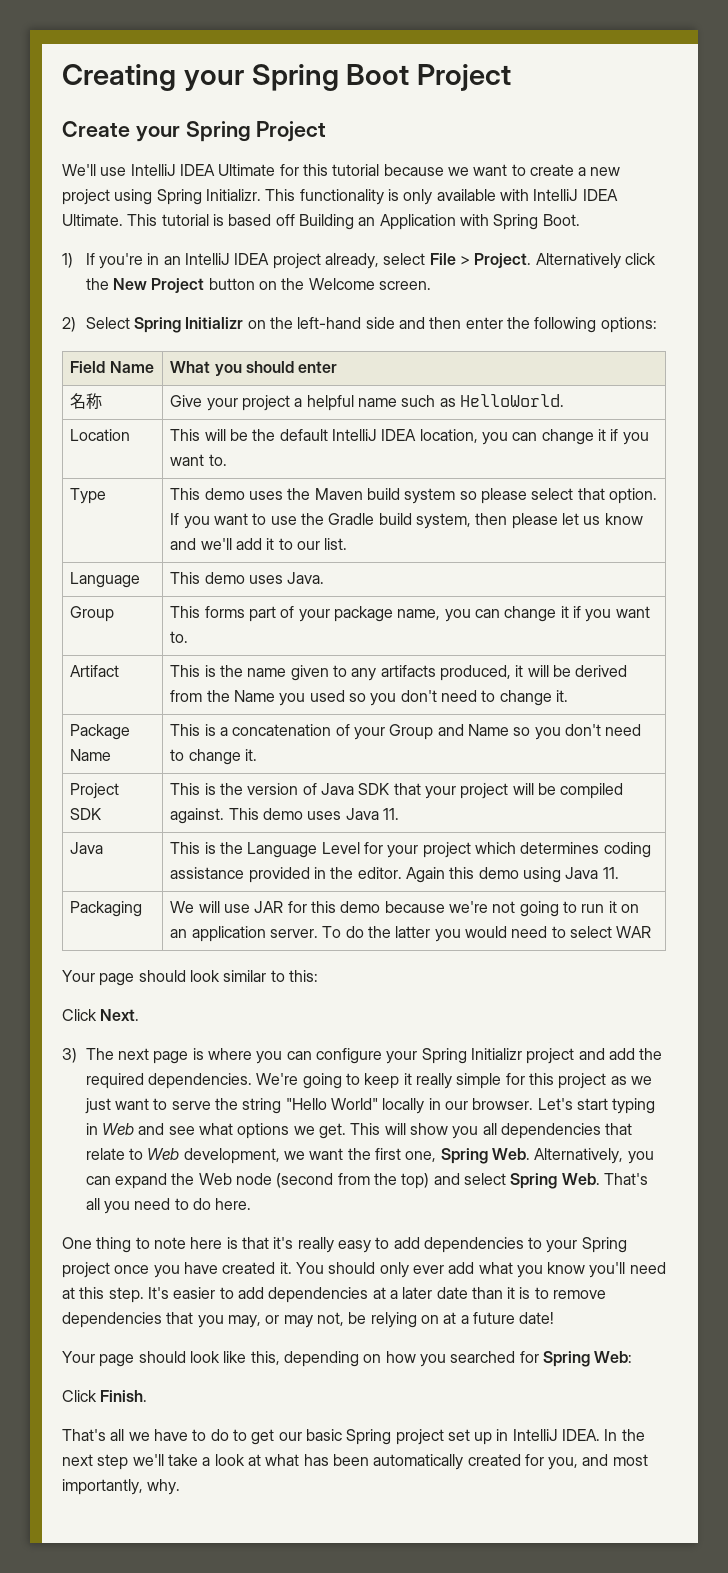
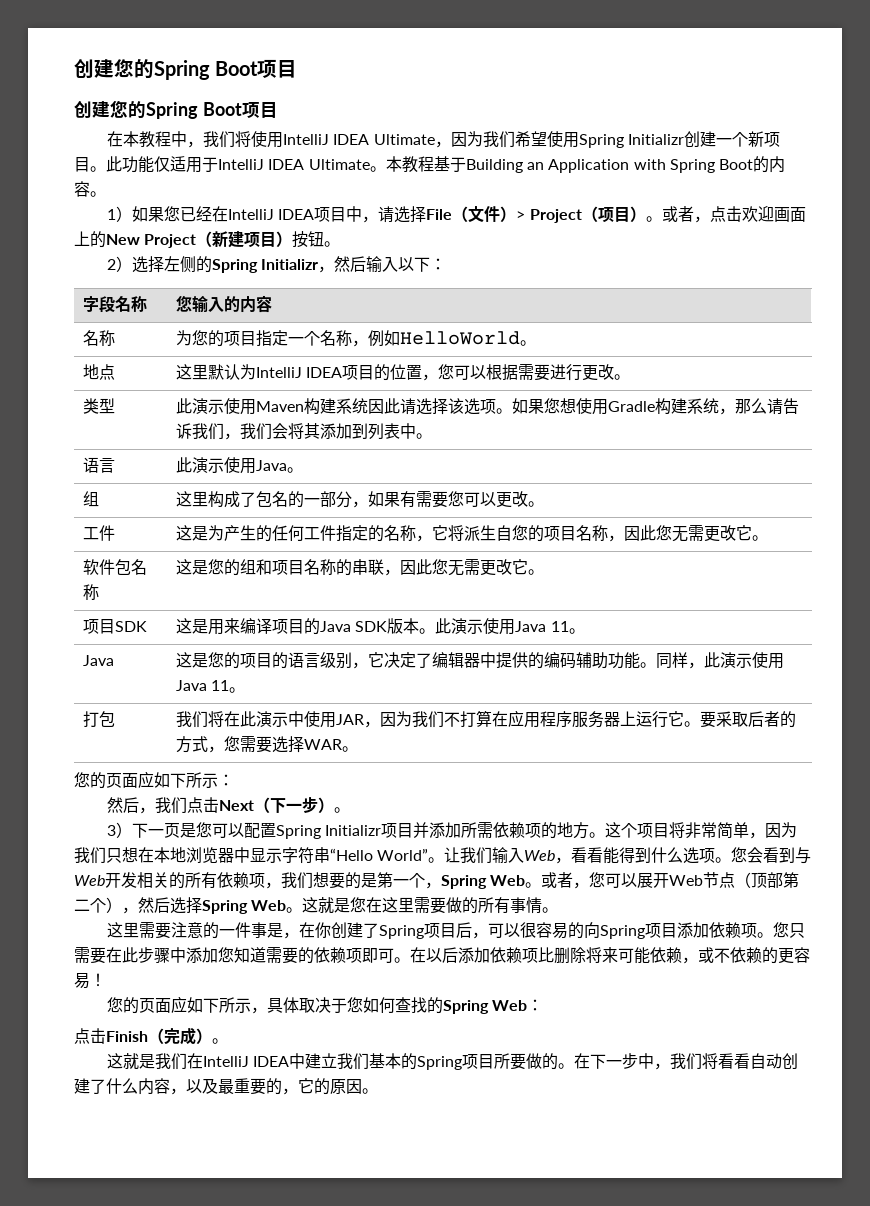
[62,64,512,91] [62,121,327,142] [62,164,621,176] [62,189,618,205] [62,214,295,226] Creating your Spring Boot Project // Create your Spring Project // We'll use IntelliJ IDEA Ultimate for this tutorial because we want to create a new project using Spring Initializr. This functionality is only available with IntelliJ IDEA Ultimate. This tutorial is based off -> [74,59,298,80] [74,100,278,119] [107,131,781,148] [74,156,466,173] 创建您的Spring Boot项目 // 创建您的Spring Boot项目 // 在本教程中，我们将使用IntelliJ IDEA Ultimate，因为我们希望使用Spring Initializr创建一个新项目。此功能仅适用于IntelliJ IDEA Ultimate。本教程基于
[542,214,580,226] [62,253,656,269] [85,278,431,293] [62,317,657,333] [70,361,154,373] [170,361,338,376] [70,393,103,409] [170,394,565,411] [70,429,131,441] [170,429,649,445] [170,454,227,466] [70,488,107,504] [170,488,657,504] [170,513,643,529] [170,538,348,550] [70,572,141,588] [170,572,325,584] [70,606,115,622] [170,606,650,622] [170,631,189,643] [70,665,120,677] [170,665,628,681] [170,690,568,706] [70,724,131,740] [70,749,112,761] [170,724,642,740] [170,749,258,765] [70,783,120,799] [70,808,102,820] [170,783,624,799] [170,808,400,824] [70,842,104,854] [170,842,651,858] [170,867,619,883] [70,901,143,917] [170,901,639,917] [170,926,652,942] [62,970,318,986] [62,1009,140,1021] [62,1048,663,1064] [85,1073,652,1089] [84,1098,656,1114] [85,1123,633,1139] [85,1148,654,1164] [85,1173,648,1189] [85,1198,252,1214] [62,1237,627,1253] [62,1262,666,1278] [62,1287,607,1303] [62,1312,555,1328] [62,1351,633,1367] [62,1390,148,1402] [62,1429,645,1445] [62,1454,648,1470] [62,1479,181,1495] Boot. // 1) If you're in an IntelliJ IDEA project already, select File > Project. Alternatively click the New Project button on the Welcome screen. // 2) Select Spring Initializr on the left-hand side and then enter the following options: // Field Name | What you should enter // 名称 | Give your project a helpful name such as HelloWorld. // Location | This will be the default IntelliJ IDEA location, you can change it if you want to. // Type | This demo uses the Maven build system so please select that option. If you want to use the Gradle build system, then please let us know and we'll add it to our list. // Language | This demo uses Java. // Group | This forms part of your package name, you can change it if you want to. // Artifact | This is the name given to any artifacts produced, it will be derived from the Name you used so you don't need to change it. // Package Name | This is a concatenation of your Group and Name so you don't need to change it. // Project SDK | This is the version of Java SDK that your project will be compiled against. This demo uses Java 11. // Java | This is the Language Level for your project which determines coding assistance provided in the editor. Again this demo using Java 11. // Packaging | We will use JAR for this demo because we're not going to run it on an application server. To do the latter you would need to select WAR // Your page should look similar to this: // Click Next. // 3) The next page is where you can configure your Spring Initializr project and add the required dependencies. We're going to keep it really simple for this project as we just want to serve the string "Hello World" locally in our browser. Let's start typing in Web and see what options we get. This will show you all dependencies that relate to Web development, we want the first one, Spring Web. Alternatively, you can expand the Web node (second from the top) and select Spring Web. That's all you need to do here. // One thing to note here is that it's really easy to add dependencies to your Spring project once you have created it. You should only ever add what you know you'll need at this step. It's easier to add dependencies at a later date than it is to remove dependencies that you may, or may not, be relying on at a future date! // Your page should look like this, depending on how you searched for Spring Web: // Click Finish. // That's all we have to do to get our basic Spring project set up in IntelliJ IDEA. In the next step we'll take a look at what has been automatically created for you, and most importantly, why. -> [719,156,786,173] [74,181,106,197] [107,206,806,223] [74,231,341,248] [107,256,447,273] [83,296,148,313] [176,295,273,313] [83,330,116,346] [176,330,537,347] [83,364,116,380] [176,364,631,381] [83,398,116,414] [176,398,800,415] [176,423,433,440] [83,457,116,473] [176,457,304,474] [83,491,100,507] [176,491,545,508] [83,525,116,541] [176,525,769,542] [83,559,148,575] [83,584,100,600] [176,559,545,576] [83,619,148,634] [176,618,585,635] [83,655,115,666] [176,652,785,669] [176,680,246,693] [83,711,116,727] [176,710,797,728] [176,736,359,753] [74,771,234,789] [107,797,351,814] [107,822,798,839] [74,847,812,864] [74,872,800,889] [74,897,559,914] [107,922,806,939] [74,947,810,964] [74,973,106,989] [107,996,544,1014] [74,1027,228,1045] [107,1053,799,1070] [74,1078,378,1095] Boot的内容。 // 1）如果您已经在IntelliJ IDEA项目中，请选择File（文件）> Project（项目）。或者，点击欢迎画面上的New Project（新建项目）按钮。 // 2）选择左侧的Spring Initializr，然后输入以下： // 字段名称 | 您输入的内容 // 名称 | 为您的项目指定一个名称，例如HelloWorld。 // 地点 | 这里默认为IntelliJ IDEA项目的位置，您可以根据需要进行更改。 // 类型 | 此演示使用Maven构建系统因此请选择该选项。如果您想使用Gradle构建系统，那么请告诉我们，我们会将其添加到列表中。 // 语言 | 此演示使用Java。 // 组 | 这里构成了包名的一部分，如果有需要您可以更改。 // 工件 | 这是为产生的任何工件指定的名称，它将派生自您的项目名称，因此您无需更改它。 // 软件包名称 | 这是您的组和项目名称的串联，因此您无需更改它。 // 项目SDK | 这是用来编译项目的Java SDK版本。此演示使用Java 11。 // Java | 这是您的项目的语言级别，它决定了编辑器中提供的编码辅助功能。同样，此演示使用Java 11。 // 打包 | 我们将在此演示中使用JAR，因为我们不打算在应用程序服务器上运行它。要采取后者的方式，您需要选择WAR。 // 您的页面应如下所示： // 然后，我们点击Next（下一步）。 // 3）下一页是您可以配置Spring Initializr项目并添加所需依赖项的地方。这个项目将非常简单，因为我们只想在本地浏览器中显示字符串“Hello World”。让我们输入Web，看看能得到什么选项。您会看到与Web开发相关的所有依赖项，我们想要的是第一个，Spring Web。或者，您可以展开Web节点（顶部第二个），然后选择Spring Web。这就是您在这里需要做的所有事情。 // 这里需要注意的一件事是，在你创建了Spring项目后，可以很容易的向Spring项目添加依赖项。您只需要在此步骤中添加您知道需要的依赖项即可。在以后添加依赖项比删除将来可能依赖，或不依赖的更容易！ // 您的页面应如下所示，具体取决于您如何查找的Spring Web： // 点击Finish（完成）。 // 这就是我们在IntelliJ IDEA中建立我们基本的Spring项目所要做的。在下一步中，我们将看看自动创建了什么内容，以及最重要的，它的原因。

